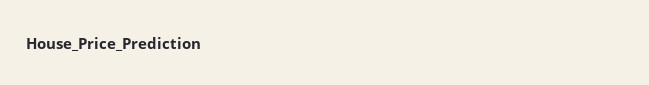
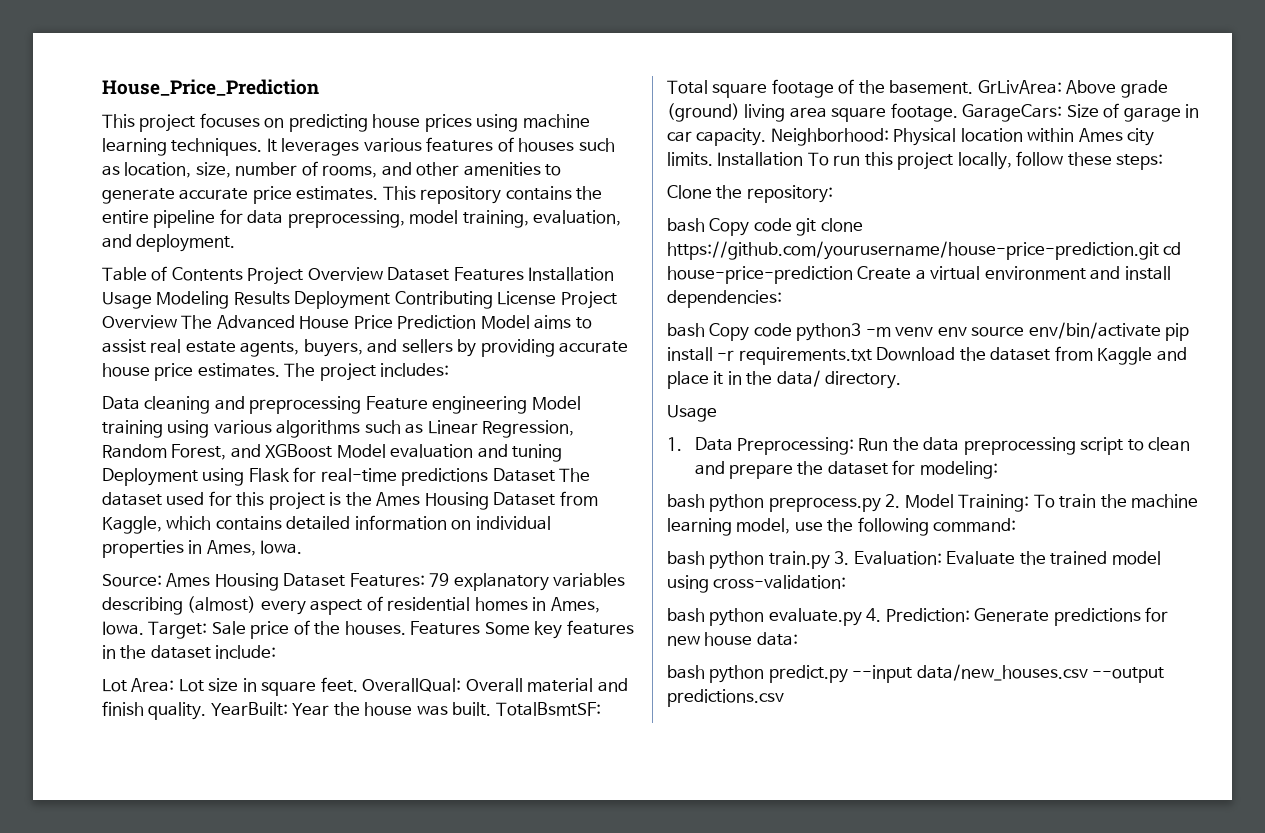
(201, 44) none -> [102,113,590,132] [102,137,615,156] [102,161,562,178] [102,186,603,204] [102,209,622,228] [102,234,236,252] [102,266,615,285] [102,291,617,309] [102,315,592,329] [102,339,629,357] [102,363,450,381] [102,396,581,414] [102,420,575,438] [102,444,563,462] [102,467,591,486] [102,491,598,510] [102,515,551,534] [102,540,303,558] [102,573,626,591] [102,596,600,615] [102,620,634,639] [102,645,277,659] [102,677,628,696] [102,701,601,720] [667,79,1168,98] [667,103,1200,122] [667,128,1155,146] [667,151,1164,170] [667,185,833,203] [667,218,863,236] [667,241,1182,260] [667,266,1171,284] [667,290,782,308] [667,322,1190,341] [667,346,1187,365] [667,370,902,389] [667,405,717,422] [667,437,1191,455] [694,460,998,479] [667,494,1199,512] [667,517,1017,536] [667,551,1161,569] [667,575,847,593] [667,607,1169,626] [667,632,798,646] [667,664,1165,683] [667,689,784,707] // This project focuses on predicting house prices using machine learning techniques. It leverages various features of houses such as location, size, number of rooms, and other amenities to generate accurate price estimates. This repository contains the entire pipeline for data preprocessing, model training, evaluation, and deployment. // Table of Contents Project Overview Dataset Features Installation Usage Modeling Results Deployment Contributing License Project Overview The Advanced House Price Prediction Model aims to assist real estate agents, buyers, and sellers by providing accurate house price estimates. The project includes: // Data cleaning and preprocessing Feature engineering Model training using various algorithms such as Linear Regression, Random Forest, and XGBoost Model evaluation and tuning Deployment using Flask for real-time predictions Dataset The dataset used for this project is the Ames Housing Dataset from Kaggle, which contains detailed information on individual properties in Ames, Iowa. // Source: Ames Housing Dataset Features: 79 explanatory variables describing (almost) every aspect of residential homes in Ames, Iowa. Target: Sale price of the houses. Features Some key features in the dataset include: // Lot Area: Lot size in square feet. OverallQual: Overall material and finish quality. YearBuilt: Year the house was built. TotalBsmtSF: Total square footage of the basement. GrLivArea: Above grade (ground) living area square footage. GarageCars: Size of garage in car capacity. Neighborhood: Physical location within Ames city limits. Installation To run this project locally, follow these steps: // Clone the repository: // bash Copy code git clone https://github.com/yourusername/house-price-prediction.git cd house-price-prediction Create a virtual environment and install dependencies: // bash Copy code python3 -m venv env source env/bin/activate pip install -r requirements.txt Download the dataset from Kaggle and place it in the data/ directory. // Usage // 1. Data Preprocessing: Run the data preprocessing script to clean and prepare the dataset for modeling: // bash python preprocess.py 2. Model Training: To train the machine learning model, use the following command: // bash python train.py 3. Evaluation: Evaluate the trained model using cross-validation: // bash python evaluate.py 4. Prediction: Generate predictions for new house data: // bash python predict.py --input data/new_houses.csv --output predictions.csv

